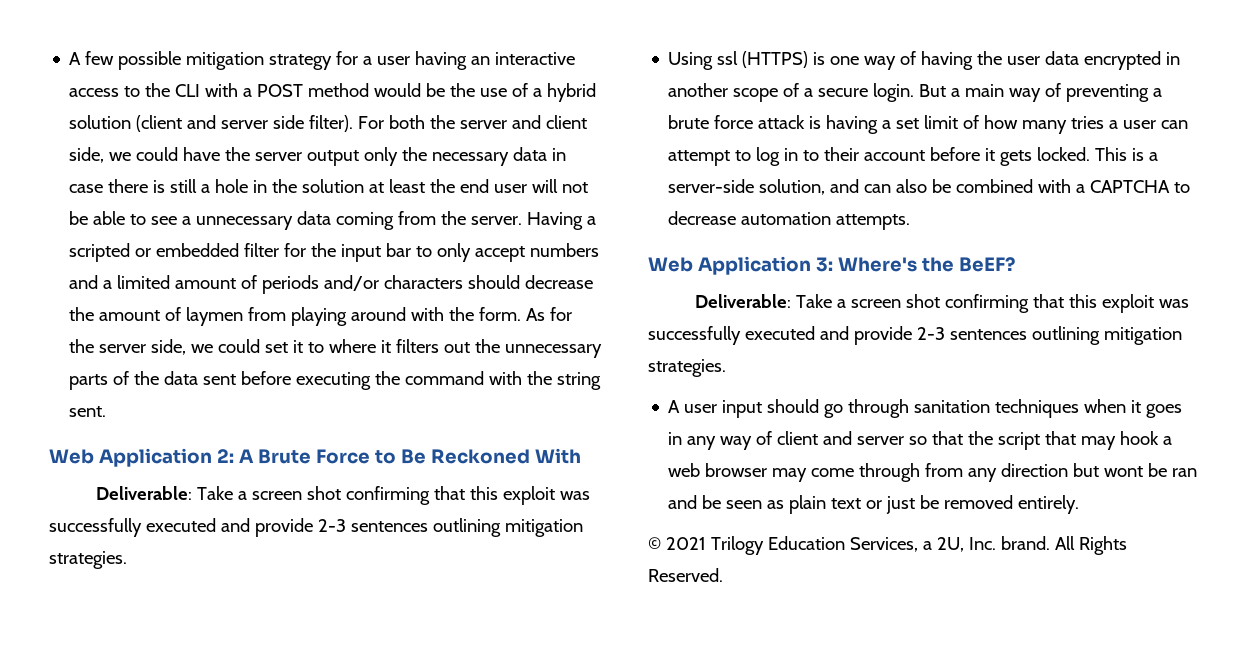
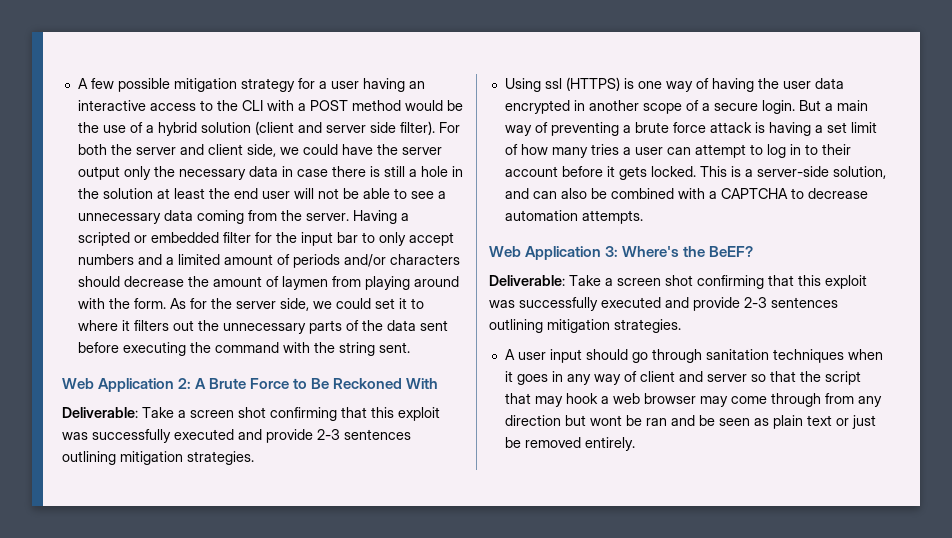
[648,536,1127,555] [648,568,723,582] // © 2021 Trilogy Education Services, a 2U, Inc. brand. All Rights Reserved. -> (635, 444) none

